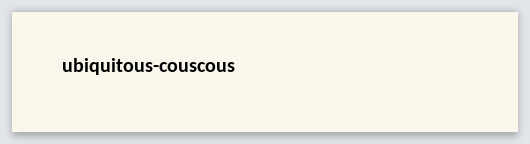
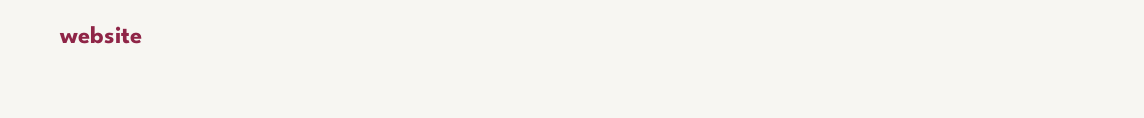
[62,58,235,75] ubiquitous-couscous -> [59,26,142,44] website

